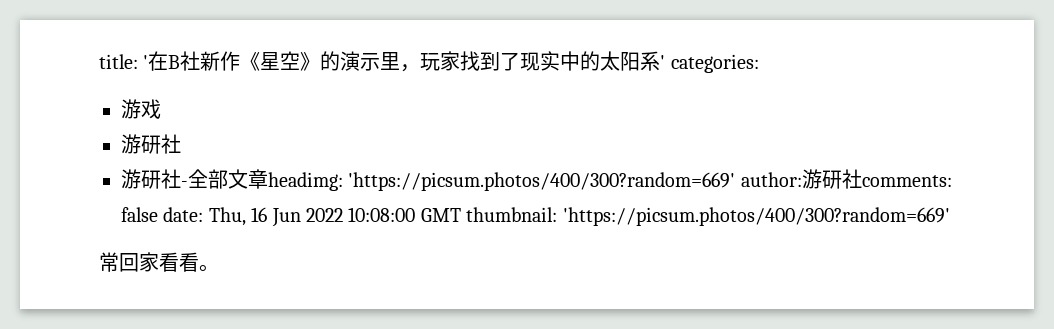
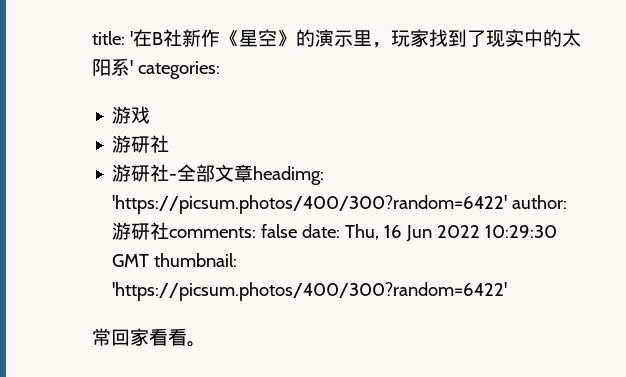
[348,172,736,191] 'https://picsum.photos/400/300?random=669' -> [112,195,508,214] 'https://picsum.photos/400/300?random=6422'
[348,207,416,222] 10:08:00 -> [485,225,558,238] 10:29:30
[562,207,950,226] 'https://picsum.photos/400/300?random=669' -> [112,282,508,301] 'https://picsum.photos/400/300?random=6422'

